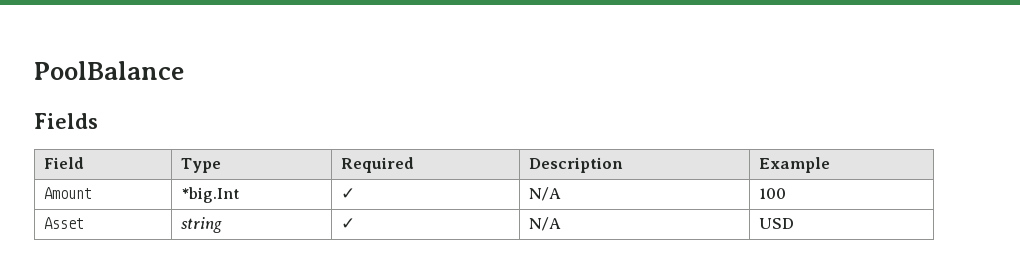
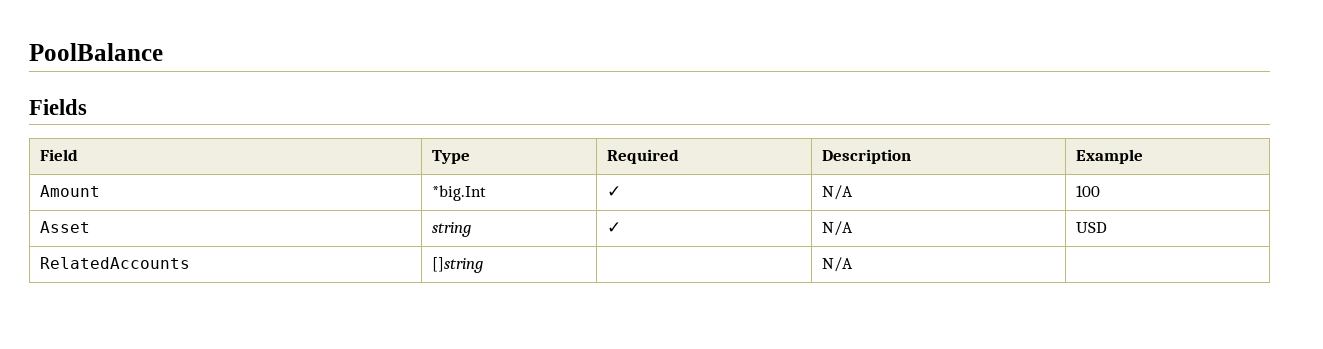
(794, 223) none -> [39,257,190,269] [431,257,483,273] [821,257,853,272] // RelatedAccounts | []string | | N/A |

